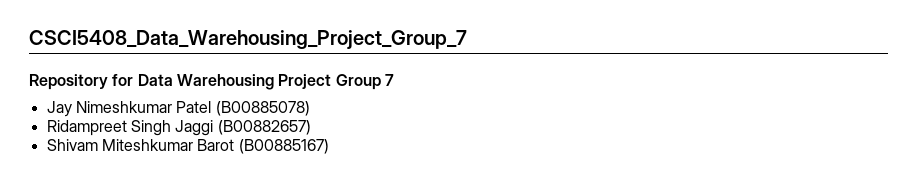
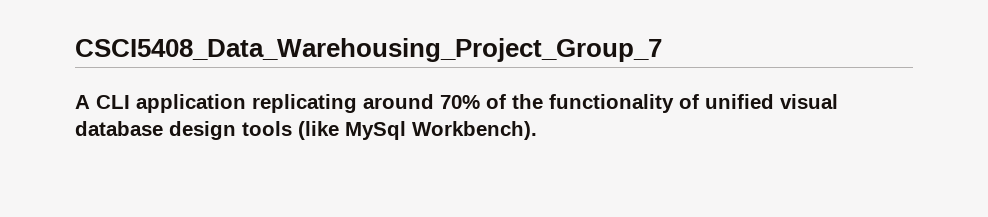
[29,74,394,90] [46,101,310,117] [46,120,311,136] [46,139,329,154] Repository for Data Warehousing Project Group 7 // Jay Nimeshkumar Patel (B00885078) // Ridampreet Singh Jaggi (B00882657) // Shivam Miteshkumar Barot (B00885167) -> [75,94,838,113] [75,121,537,140] A CLI application replicating around 70% of the functionality of unified visual database design tools (like MySql Workbench).

